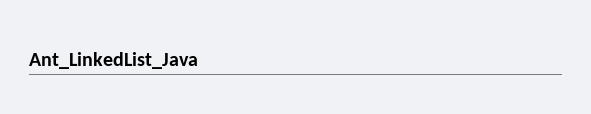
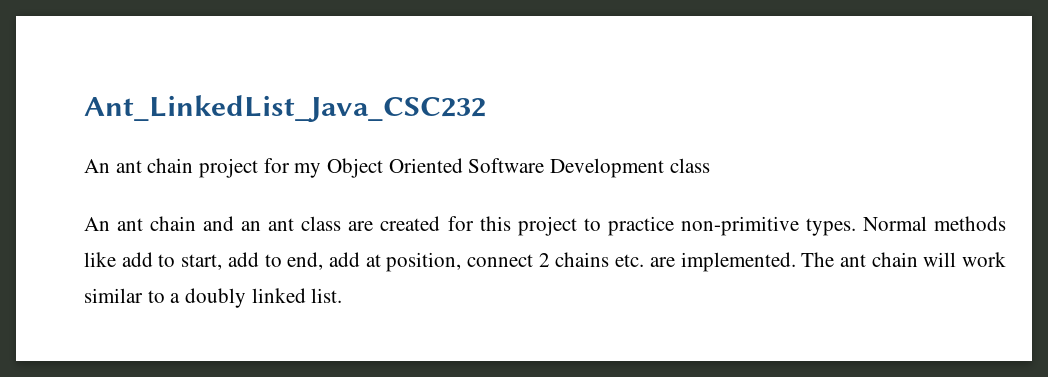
[29,52,198,69] Ant_LinkedList_Java -> [84,95,486,122] [84,158,710,178] [84,216,1006,236] [84,252,1007,272] [84,288,343,308] Ant_LinkedList_Java_CSC232 // An ant chain project for my Object Oriented Software Development class // An ant chain and an ant class are created for this project to practice non-primitive types. Normal methods like add to start, add to end, add at position, connect 2 chains etc. are implemented. The ant chain will work similar to a doubly linked list.

